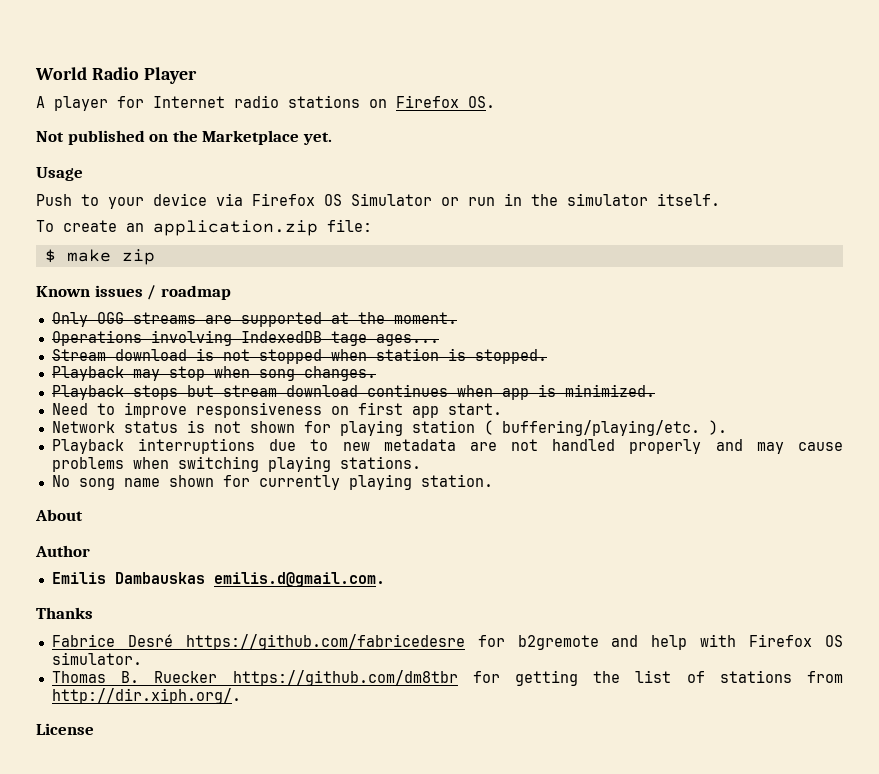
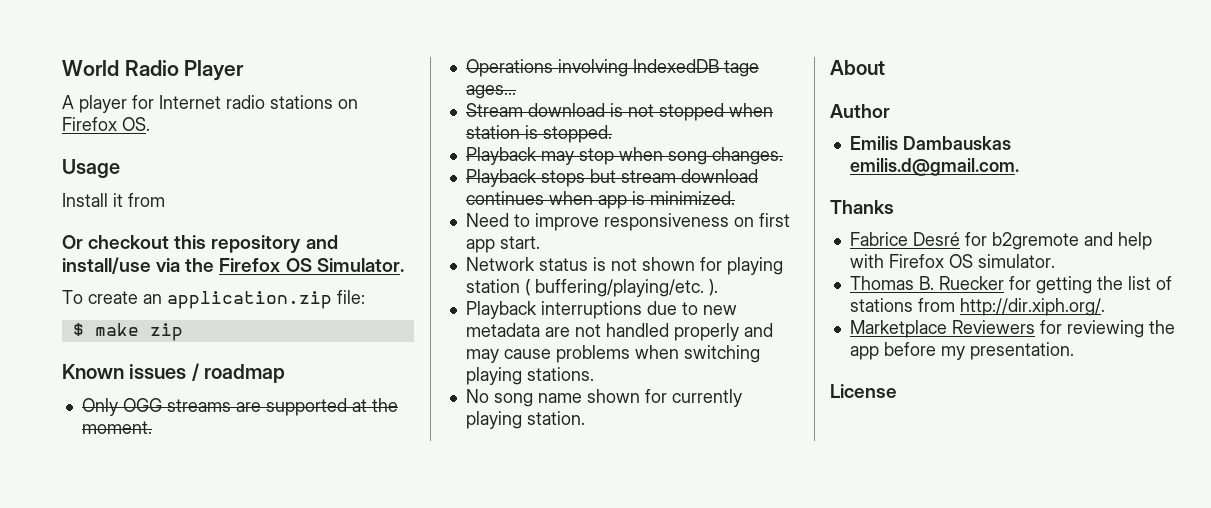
[36,130,332,145] [36,167,83,181] [36,193,720,209] Not published on the Marketplace yet. // Usage // Push to your device via Firefox OS Simulator or run in the simulator itself. -> [62,159,120,178] [62,193,165,207] [62,235,338,253] [62,257,404,274] Usage // Install it from // Or checkout this repository and install/use via the Firefox OS Simulator.
[185,634,465,650] https://github.com/fabricedesre -> (960, 239) none
[232,670,458,686] https://github.com/dm8tbr -> (1004, 283) none
(241, 696) none -> [849,320,1175,338] [849,342,1074,360] // Marketplace Reviewers for reviewing the app before my presentation.

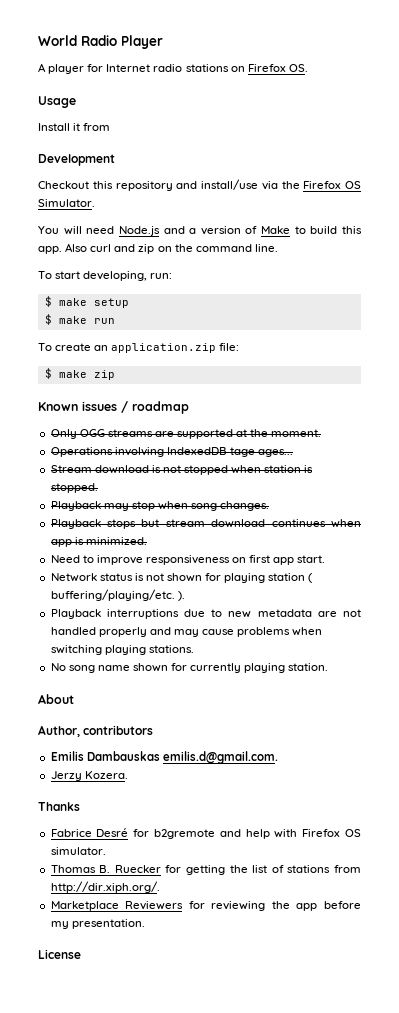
[62,235,170,249] Or checkout -> [38,154,115,166] [38,181,89,189] Development // Checkout
(404, 265) none -> [38,226,362,236] [38,243,278,254] [38,271,173,281] [44,296,129,308] [44,314,115,325] // You will need Node.js and a version of Make to build this app. Also curl and zip on the command line. // To start developing, run: // $ make setup // $ make run
[830,104,890,118] Author -> [38,725,154,737] Author, contributors
(1019, 167) none -> [50,771,128,781] // Jerzy Kozera.

